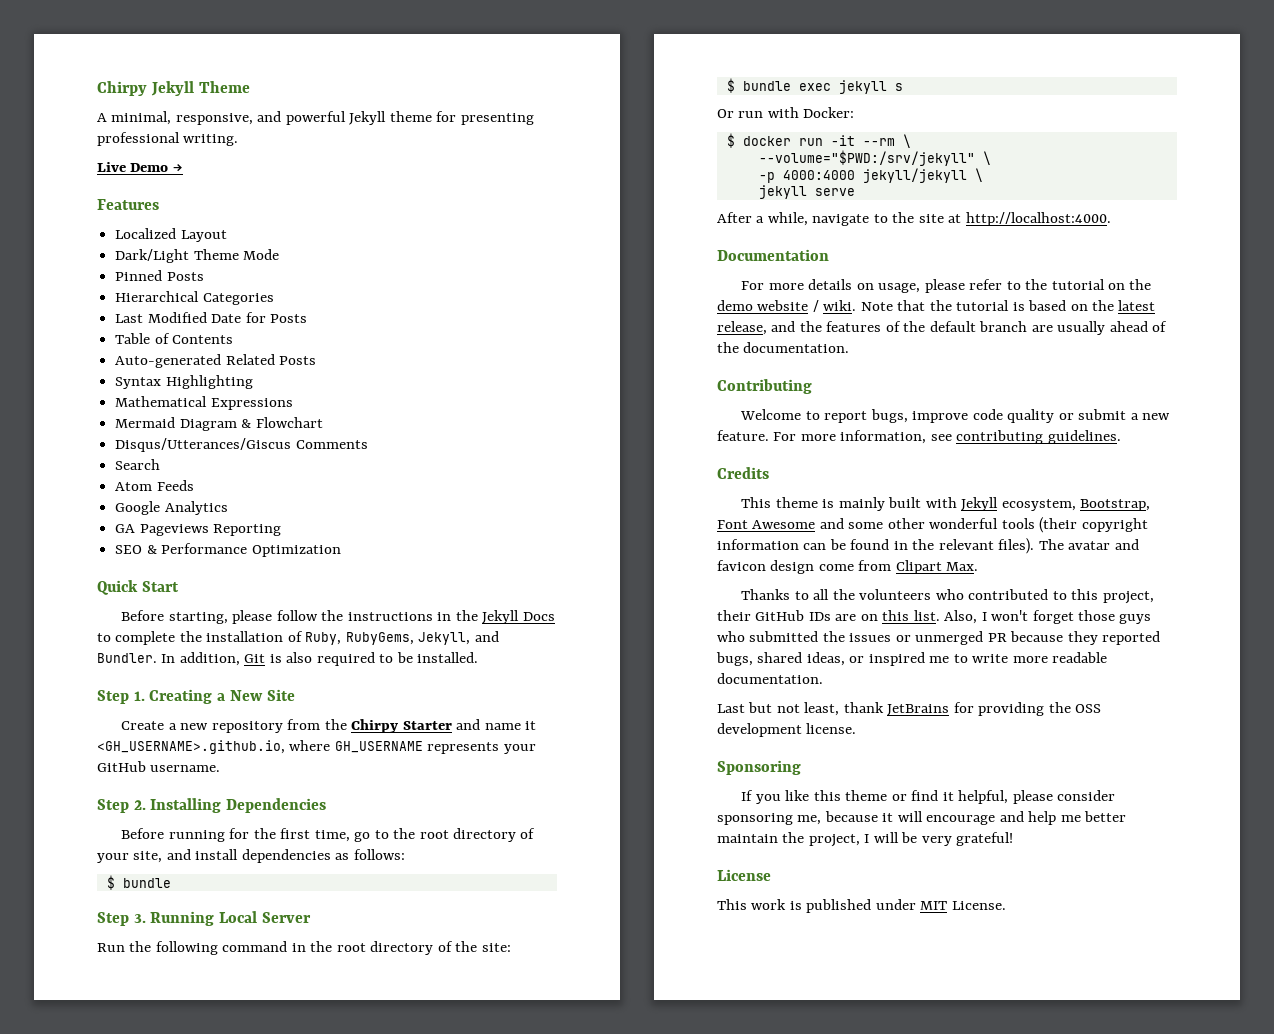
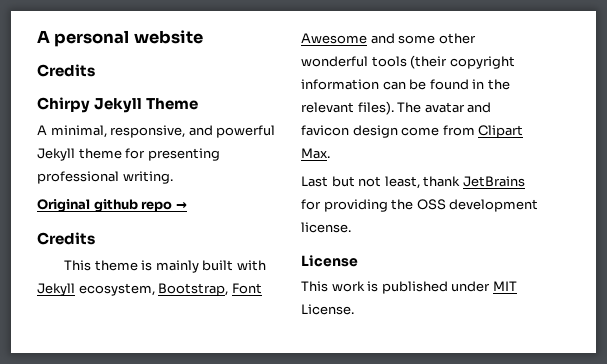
(97, 88) none -> [37,30,203,47] [37,64,95,77] A personal website // Credits //
[97,162,183,172] [97,199,159,210] [115,228,227,242] [115,249,280,263] [115,270,204,281] [115,291,274,305] [115,312,307,323] [115,333,234,344] [115,354,317,368] [115,375,253,389] [115,396,293,410] [115,417,323,431] [115,438,368,452] [115,459,161,470] [115,480,194,491] [115,501,228,515] [115,524,282,536] [115,543,341,557] [97,580,179,595] [121,610,555,624] [97,631,499,645] [97,652,479,666] [97,689,295,704] [121,719,536,733] [97,740,536,754] [97,761,221,772] [97,798,327,813] [121,828,536,842] [97,849,405,863] [106,875,171,890] [97,911,311,926] [97,941,511,955] [726,78,903,94] [717,107,855,118] [726,133,911,148] [758,150,991,166] [758,168,983,183] [758,185,855,199] [717,212,1111,226] [717,249,829,261] [741,279,1152,293] [717,300,1156,312] [717,321,1168,335] [717,342,850,353] [717,379,812,394] [740,409,1170,423] [717,430,1121,444] Live Demo → // Features // Localized Layout // Dark/Light Theme Mode // Pinned Posts // Hierarchical Categories // Last Modified Date for Posts // Table of Contents // Auto-generated Related Posts // Syntax Highlighting // Mathematical Expressions // Mermaid Diagram & Flowchart // Disqus/Utterances/Giscus Comments // Search // Atom Feeds // Google Analytics // GA Pageviews Reporting // SEO & Performance Optimization // Quick Start // Before starting, please follow the instructions in the Jekyll Docs to complete the installation of Ruby, RubyGems, Jekyll, and Bundler. In addition, Git is also required to be installed. // Step 1. Creating a New Site // Create a new repository from the Chirpy Starter and name it <GH_USERNAME>.github.io, where GH_USERNAME represents your GitHub username. // Step 2. Installing Dependencies // Before running for the first time, go to the root directory of your site, and install dependencies as follows: // $ bundle // Step 3. Running Local Server // Run the following command in the root directory of the site: // $ bundle exec jekyll s // Or run with Docker: // $ docker run -it --rm \ // --volume="$PWD:/srv/jekyll" \ // -p 4000:4000 jekyll/jekyll \ // jekyll serve // After a while, navigate to the site at http://localhost:4000. // Documentation // For more details on usage, please refer to the tutorial on the demo website / wiki. Note that the tutorial is based on the latest release, and the features of the default branch are usually ahead of the documentation. // Contributing // Welcome to report bugs, improve code quality or submit a new feature. For more information, see contributing guidelines. -> [37,199,187,212] Original github repo →
[741,589,1154,604] [717,610,1152,624] [717,631,1161,645] [716,652,1108,666] [717,673,823,684] // Thanks to all the volunteers who contributed to this project, their GitHub IDs are on this list. Also, I won't forget those guys who submitted the issues or unmerged PR because they reported bugs, shared ideas, or inspired me to write more readable documentation. -> (330, 153) none
[717,760,801,775] [741,790,1115,804] [717,811,1127,825] [717,832,1014,847] // Sponsoring // If you like this theme or find it helpful, please consider sponsoring me, because it will encourage and help me better maintain the project, I will be very grateful! -> (351, 227) none

